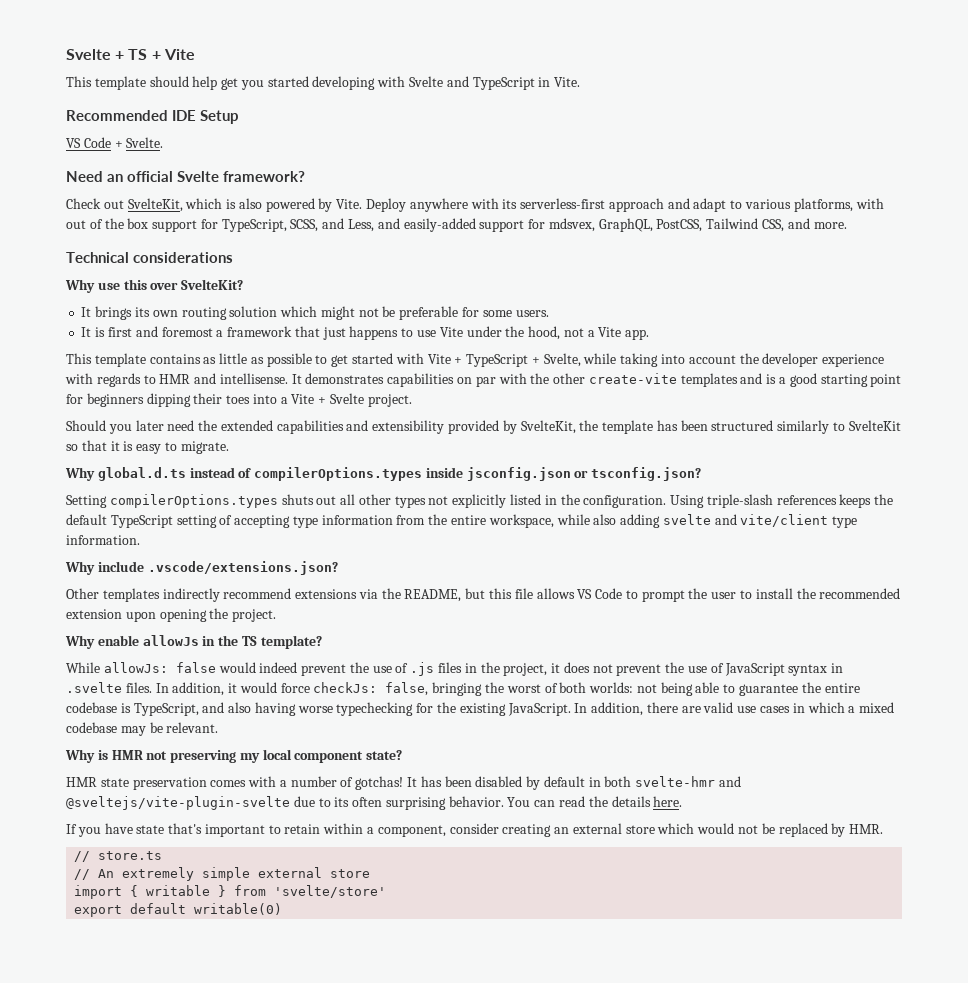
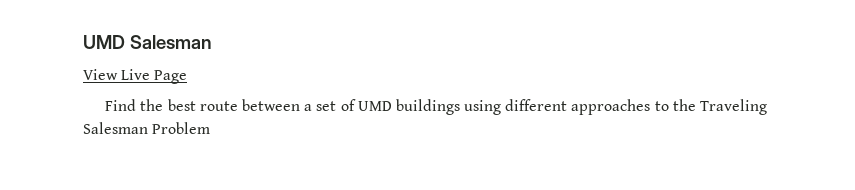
[66,49,195,60] [66,76,581,90] [66,110,239,124] [66,137,164,148] [66,171,305,182] [66,198,884,212] [66,218,847,232] [66,252,233,263] [65,279,244,293] [81,306,549,320] [81,326,650,340] [66,353,885,367] [65,373,902,387] [66,393,412,407] [66,420,901,434] [66,440,229,454] [65,467,702,481] [66,494,894,508] [66,514,858,528] [66,535,140,545] [65,561,338,575] [66,588,901,602] [66,608,277,622] [65,635,322,649] [66,662,844,676] [66,682,860,696] [66,702,895,716] [66,722,219,736] [65,749,403,763] [66,776,742,790] [66,796,683,810] [66,823,884,837] [74,851,163,862] [74,867,371,881] [74,885,387,899] [74,903,283,917] Svelte + TS + Vite // This template should help get you started developing with Svelte and TypeScript in Vite. // Recommended IDE Setup // VS Code + Svelte. // Need an official Svelte framework? // Check out SvelteKit, which is also powered by Vite. Deploy anywhere with its serverless-first approach and adapt to various platforms, with out of the box support for TypeScript, SCSS, and Less, and easily-added support for mdsvex, GraphQL, PostCSS, Tailwind CSS, and more. // Technical considerations // Why use this over SvelteKit? // It brings its own routing solution which might not be preferable for some users. // It is first and foremost a framework that just happens to use Vite under the hood, not a Vite app. // This template contains as little as possible to get started with Vite + TypeScript + Svelte, while taking into account the developer experience with regards to HMR and intellisense. It demonstrates capabilities on par with the other create-vite templates and is a good starting point for beginners dipping their toes into a Vite + Svelte project. // Should you later need the extended capabilities and extensibility provided by SvelteKit, the template has been structured similarly to SvelteKit so that it is easy to migrate. // Why global.d.ts instead of compilerOptions.types inside jsconfig.json or tsconfig.json? // Setting compilerOptions.types shuts out all other types not explicitly listed in the configuration. Using triple-slash references keeps the default TypeScript setting of accepting type information from the entire workspace, while also adding svelte and vite/client type information. // Why include .vscode/extensions.json? // Other templates indirectly recommend extensions via the README, but this file allows VS Code to prompt the user to install the recommended extension upon opening the project. // Why enable allowJs in the TS template? // While allowJs: false would indeed prevent the use of .js files in the project, it does not prevent the use of JavaScript syntax in .svelte files. In addition, it would force checkJs: false, bringing the worst of both worlds: not being able to guarantee the entire codebase is TypeScript, and also having worse typechecking for the existing JavaScript. In addition, there are valid use cases in which a mixed codebase may be relevant. // Why is HMR not preserving my local component state? // HMR state preservation comes with a number of gotchas! It has been disabled by default in both svelte-hmr and @sveltejs/vite-plugin-svelte due to its often surprising behavior. You can read the details here. // If you have state that's important to retain within a component, consider creating an external store which would not be replaced by HMR. // // store.ts // // An extremely simple external store // import { writable } from 'svelte/store' // export default writable(0) -> [83,35,212,49] [83,69,188,84] [105,99,768,115] [83,122,211,134] UMD Salesman // View Live Page // Find the best route between a set of UMD buildings using different approaches to the Traveling Salesman Problem

